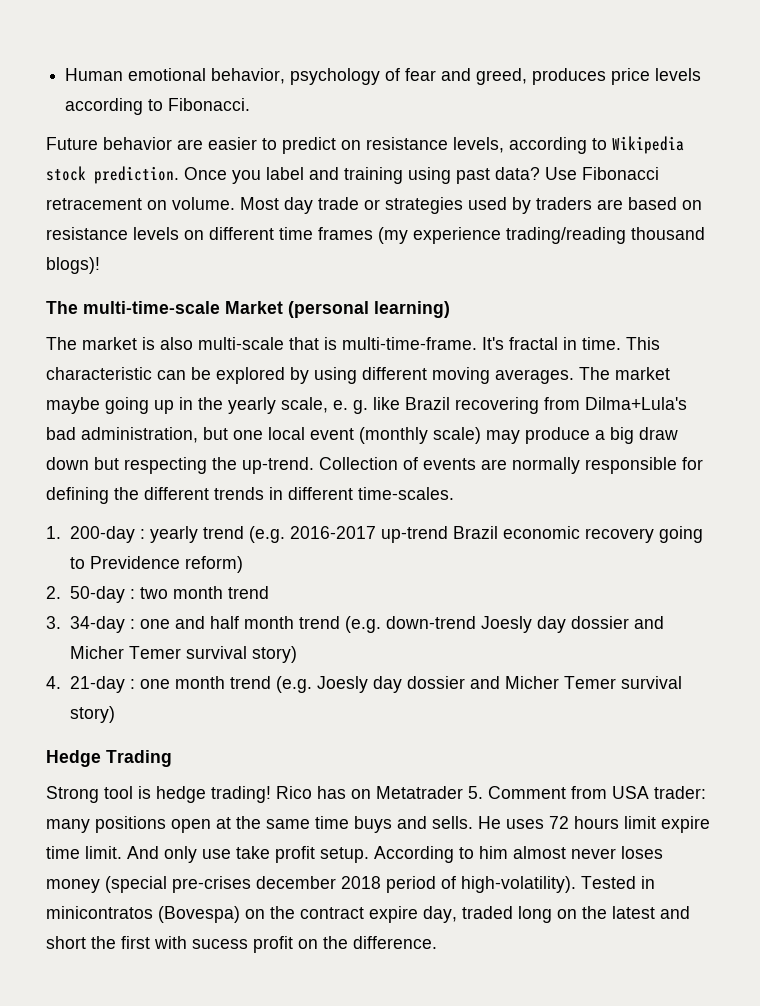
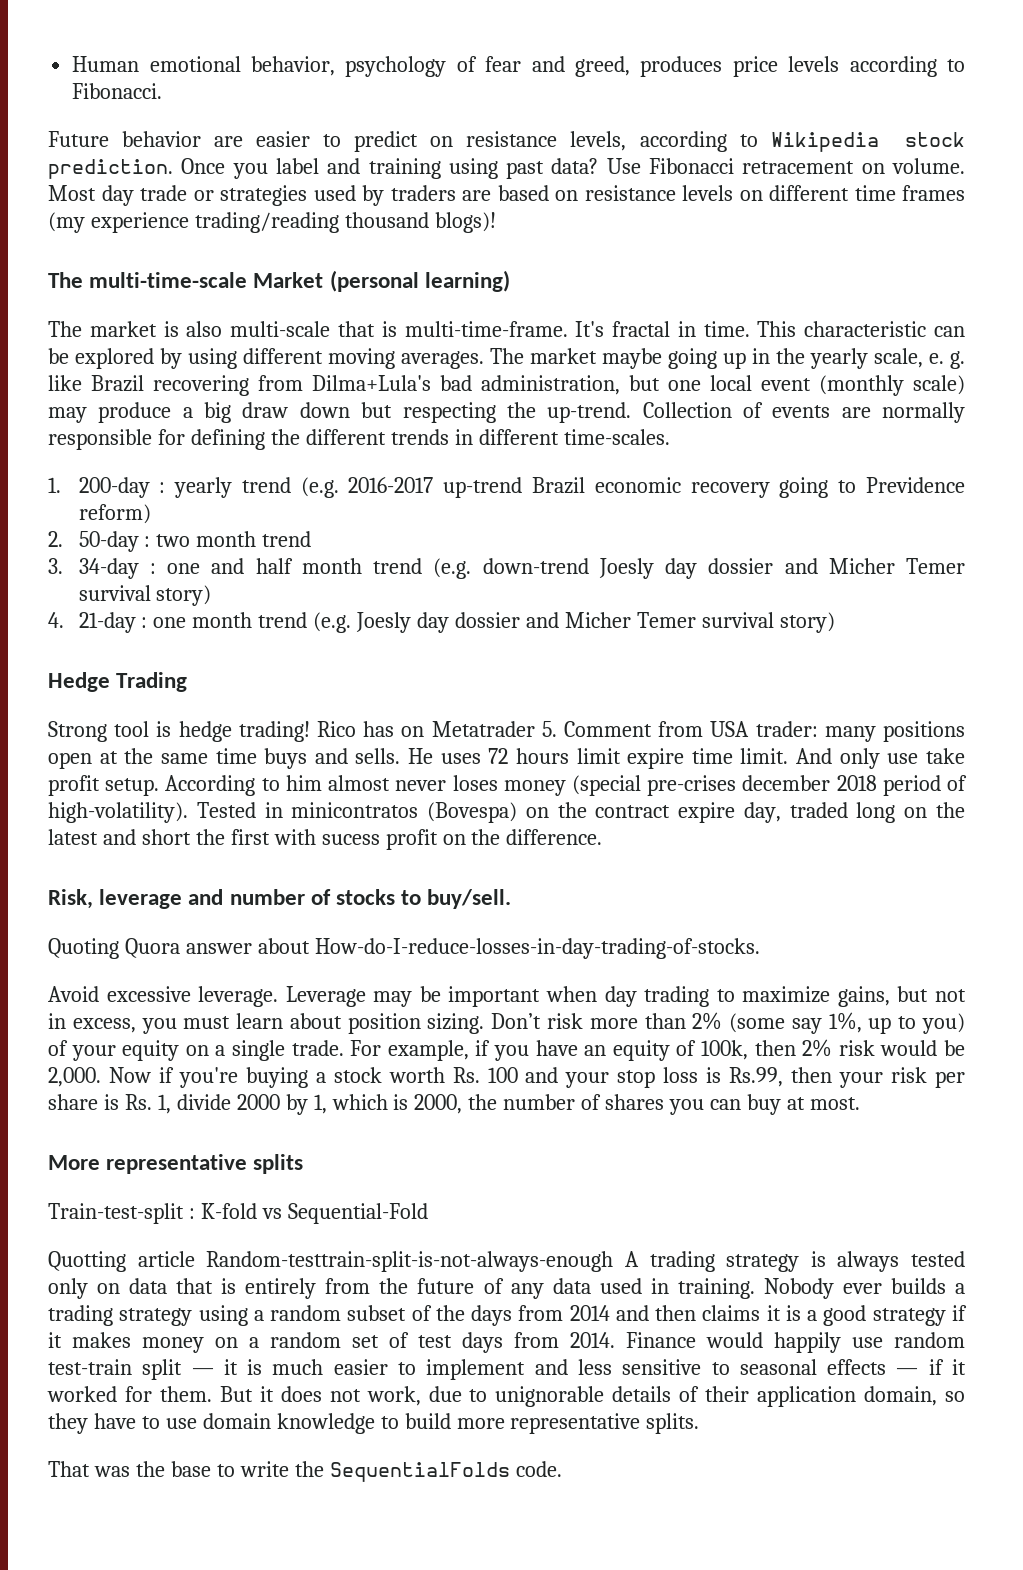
(437, 942) none -> [48,889,512,909] [48,938,760,959] [48,986,966,1007] [48,1012,966,1034] [48,1039,966,1061] [48,1067,965,1088] [48,1094,860,1115] [48,1154,304,1174] [48,1203,428,1224] [48,1251,965,1272] [48,1278,965,1299] [48,1305,968,1326] [48,1332,965,1353] [48,1359,966,1380] [47,1386,965,1407] [48,1413,700,1434] [48,1461,562,1482] // Risk, leverage and number of stocks to buy/sell. // Quoting Quora answer about How-do-I-reduce-losses-in-day-trading-of-stocks. // Avoid excessive leverage. Leverage may be important when day trading to maximize gains, but not in excess, you must learn about position sizing. Don’t risk more than 2% (some say 1%, up to you) of your equity on a single trade. For example, if you have an equity of 100k, then 2% risk would be 2,000. Now if you're buying a stock worth Rs. 100 and your stop loss is Rs.99, then your risk per share is Rs. 1, divide 2000 by 1, which is 2000, the number of shares you can buy at most. // More representative splits // Train-test-split : K-fold vs Sequential-Fold // Quotting article Random-testtrain-split-is-not-always-enough A trading strategy is always tested only on data that is entirely from the future of any data used in training. Nobody ever builds a trading strategy using a random subset of the days from 2014 and then claims it is a good strategy if it makes money on a random set of test days from 2014. Finance would happily use random test-train split — it is much easier to implement and less sensitive to seasonal effects — if it worked for them. But it does not work, due to unignorable details of their application domain, so they have to use domain knowledge to build more representative splits. // That was the base to write the SequentialFolds code.

